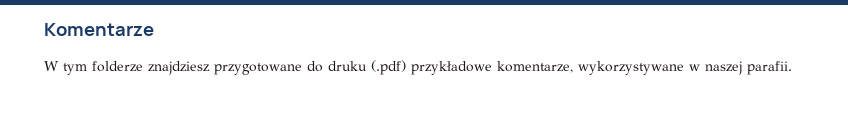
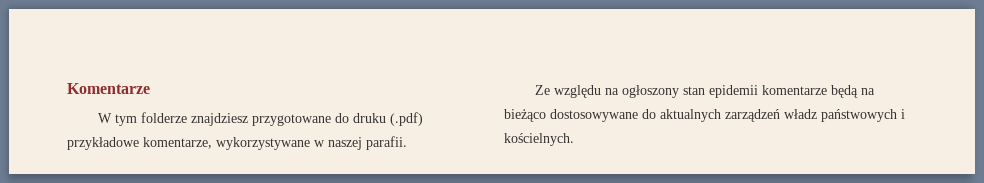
(792, 68) none -> [534,85,875,98] [504,109,905,122] [504,133,574,146] // Ze względu na ogłoszony stan epidemii komentarze będą na bieżąco dostosowywane do aktualnych zarządzeń władz państwowych i kościelnych.

